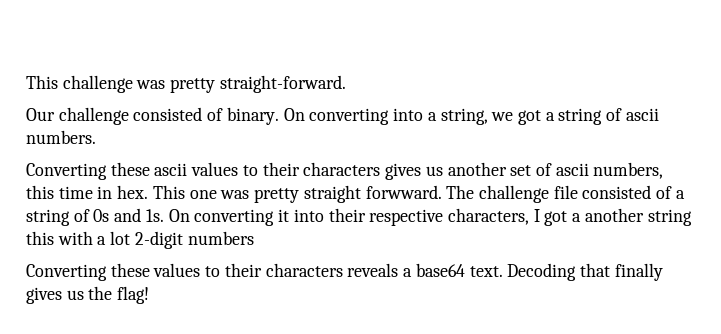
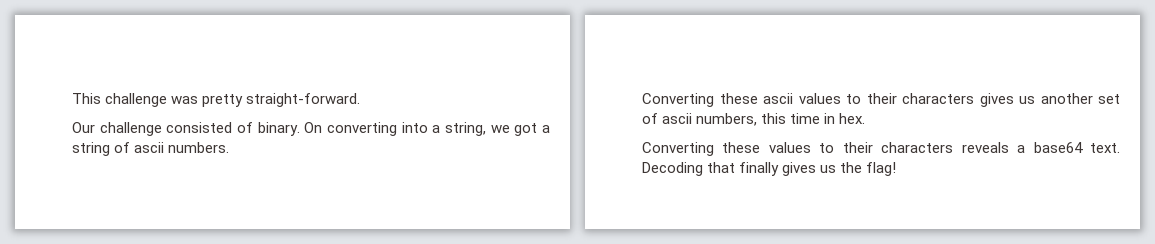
[152,185,685,203] [26,208,692,226] [26,231,254,249] This one was pretty straight forwward. The challenge file consisted of a string of 0s and 1s. On converting it into their respective characters, I got a another string this with a lot 2-digit numbers -> (866, 118) none

